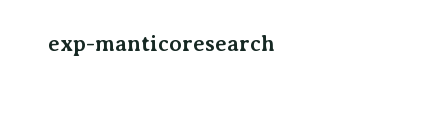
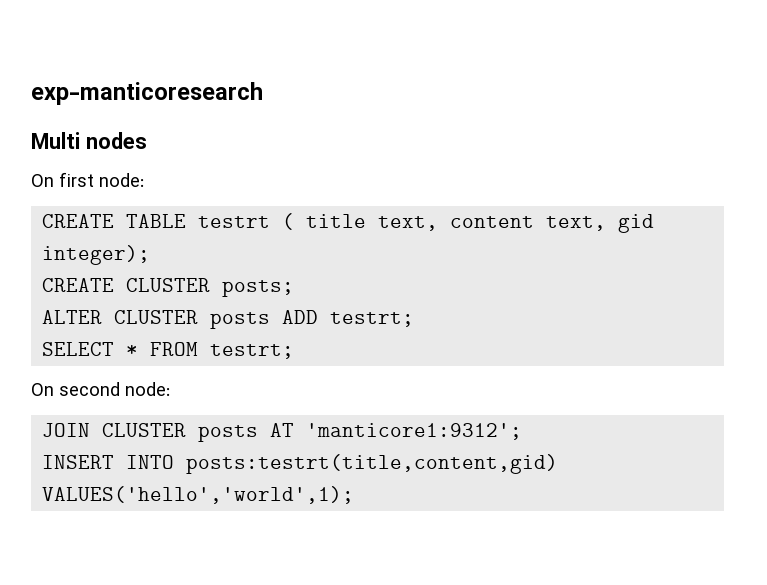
(275, 45) none -> [31,132,147,149] [31,172,144,187] [42,213,655,233] [42,245,151,265] [42,278,295,297] [42,310,415,329] [42,342,295,359] [31,382,170,396] [42,423,523,442] [42,454,559,474] [42,486,355,504] // Multi nodes // On first node: // CREATE TABLE testrt ( title text, content text, gid integer); // CREATE CLUSTER posts; // ALTER CLUSTER posts ADD testrt; // SELECT * FROM testrt; // On second node: // JOIN CLUSTER posts AT 'manticore1:9312'; // INSERT INTO posts:testrt(title,content,gid) VALUES('hello','world',1);

